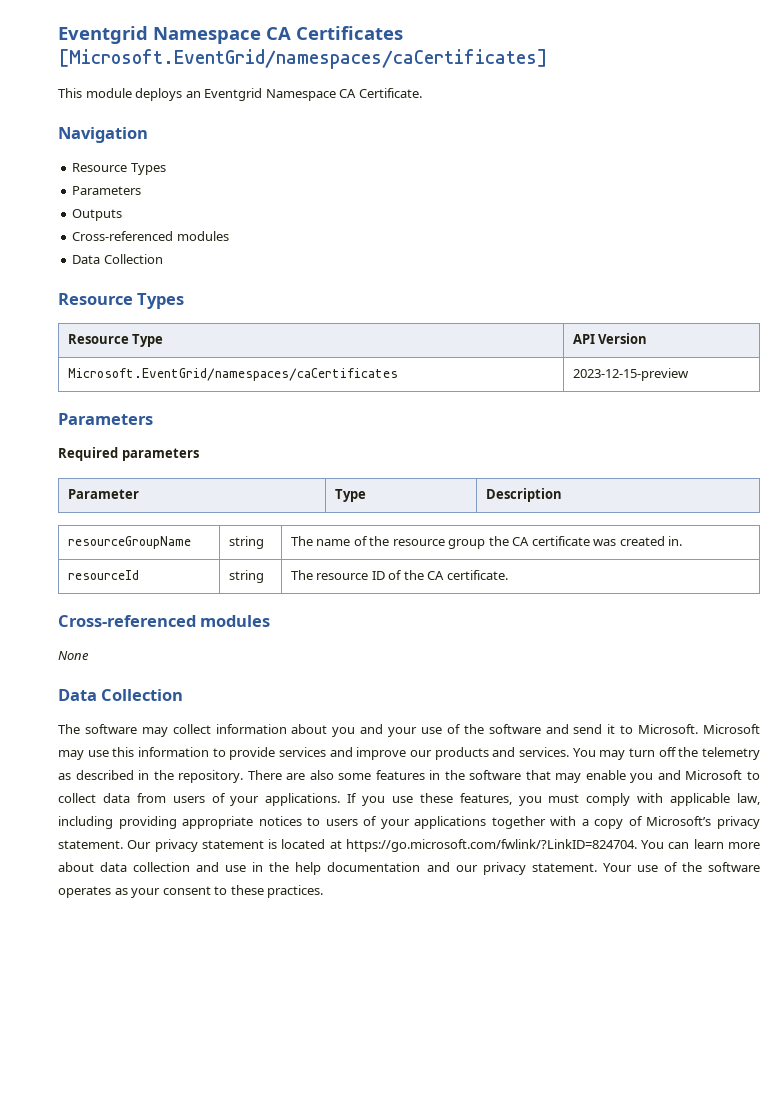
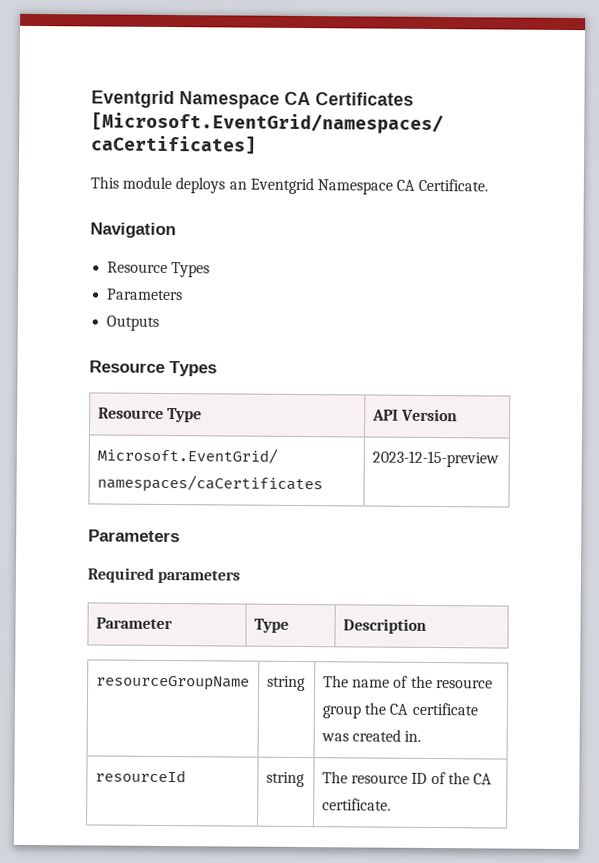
[72,231,229,241] [72,254,163,264] // Cross-referenced modules // Data Collection -> (160, 323) none
[58,615,271,627] [58,651,89,660] [58,689,184,701] [58,724,761,737] [58,747,760,760] [58,770,760,783] [58,793,760,806] [58,816,760,829] [58,839,760,852] [58,862,760,875] [58,885,324,898] // Cross-referenced modules // None // Data Collection // The software may collect information about you and your use of the software and send it to Microsoft. Microsoft may use this information to provide services and improve our products and services. You may turn off the telemetry as described in the repository. There are also some features in the software that may enable you and Microsoft to collect data from users of your applications. If you use these features, you must comply with applicable law, including providing appropriate notices to users of your applications together with a copy of Microsoft’s privacy statement. Our privacy statement is located at https://go.microsoft.com/fwlink/?LinkID=824704. You can learn more about data collection and use in the help documentation and our privacy statement. Your use of the software operates as your consent to these practices. -> (391, 804) none

